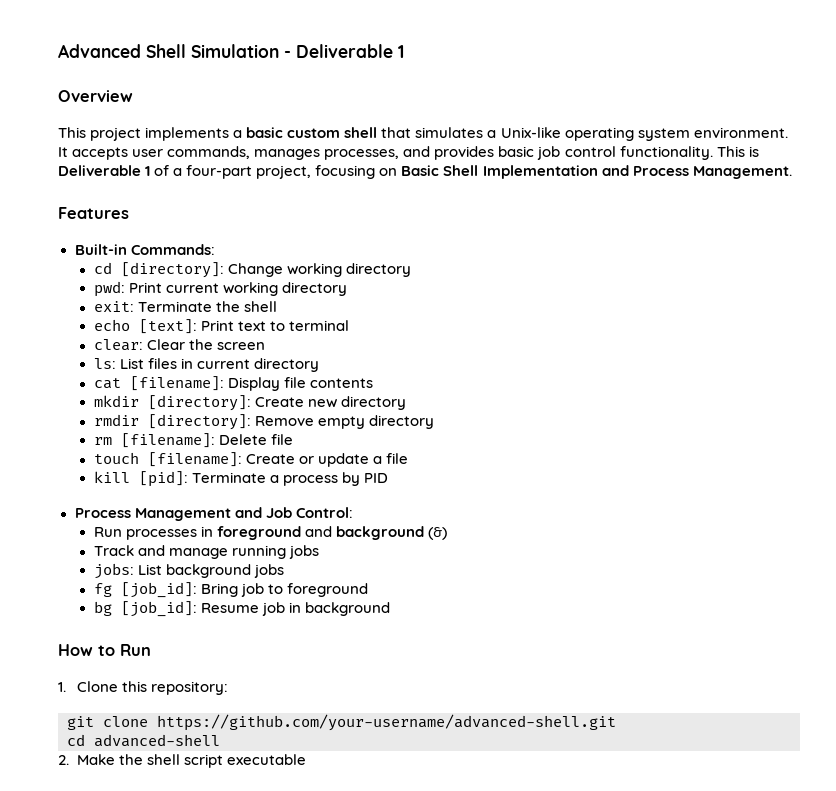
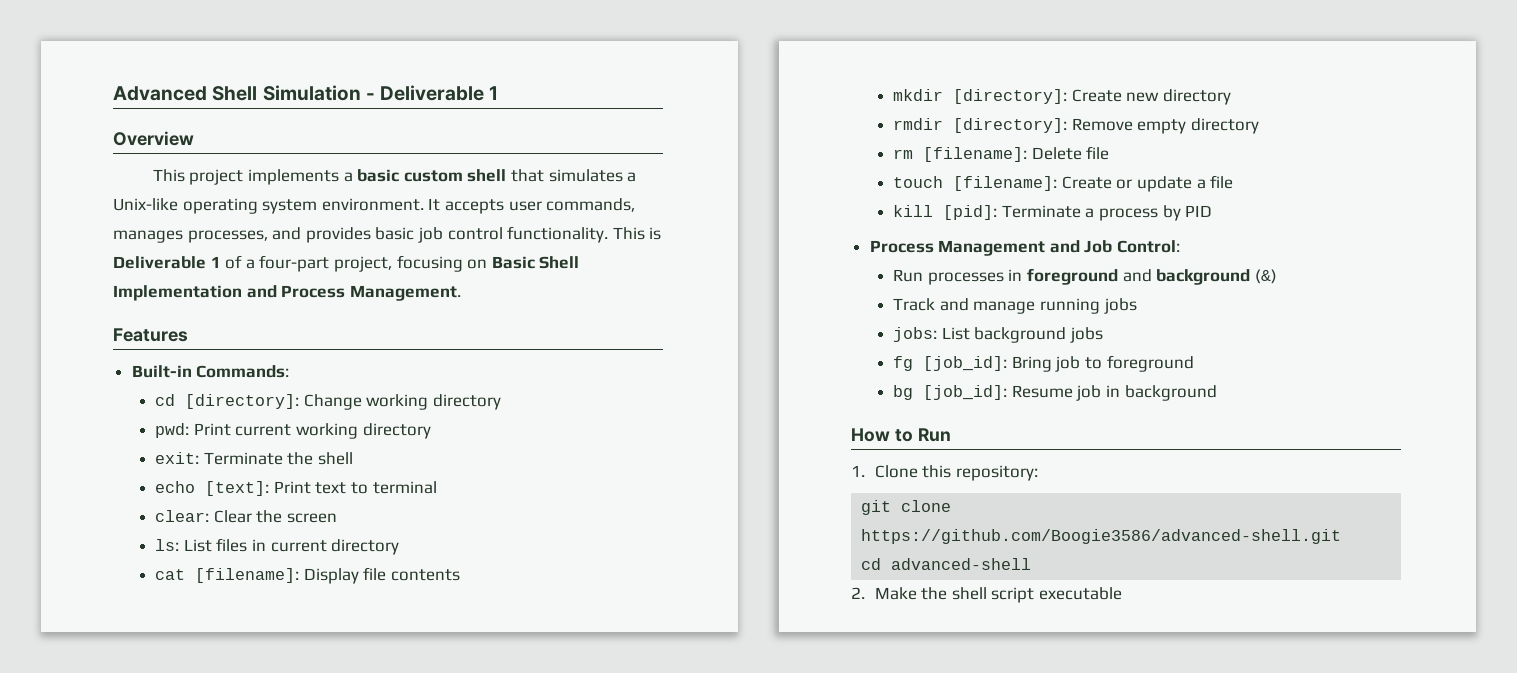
[157,714,616,731] https://github.com/your-username/advanced-shell.git -> [861,529,1342,544] https://github.com/Boogie3586/advanced-shell.git

